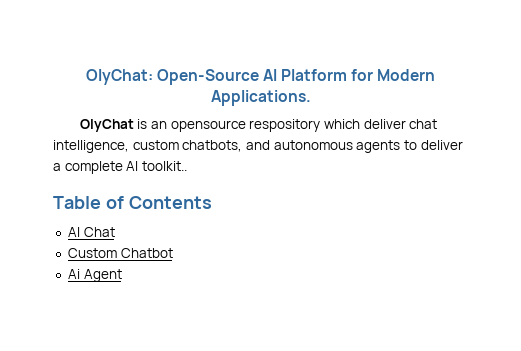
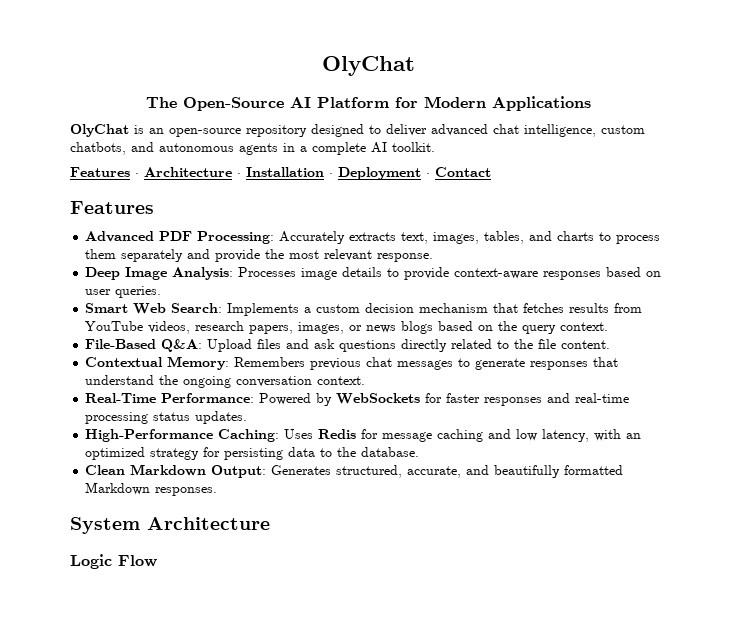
[85,69,153,85] OlyChat: -> [322,56,415,76] [146,97,177,108] OlyChat // The
[210,90,311,106] Applications. -> [492,96,591,111] Applications
[170,119,406,132] opensource respository which deliver -> [169,124,488,137] open-source repository designed to deliver advanced
[403,140,463,150] to deliver -> [283,143,295,152] in
[141,161,187,171] [53,196,212,209] [67,227,115,237] [67,248,173,258] [67,269,122,282] toolkit.. // Table of Contents // AI Chat // Custom Chatbot // Ai Agent -> [392,142,435,152] [70,167,491,180] [70,201,154,214] [85,231,661,244] [85,249,434,262] [85,267,662,280] [85,286,162,298] [85,303,643,316] [85,321,609,334] [85,339,611,352] [85,356,619,370] [85,375,366,388] [85,393,630,406] [85,411,248,424] [85,429,642,442] [85,447,420,460] [85,464,624,478] [85,482,218,496] [70,517,270,534] [70,554,157,569] toolkit. // Features · Architecture · Installation · Deployment · Contact // Features // Advanced PDF Processing: Accurately extracts text, images, tables, and charts to process them separately and provide the most relevant response. // Deep Image Analysis: Processes image details to provide context-aware responses based on user queries. // Smart Web Search: Implements a custom decision mechanism that fetches results from YouTube videos, research papers, images, or news blogs based on the query context. // File-Based Q&A: Upload files and ask questions directly related to the file content. // Contextual Memory: Remembers previous chat messages to generate responses that understand the ongoing conversation context. // Real-Time Performance: Powered by WebSockets for faster responses and real-time processing status updates. // High-Performance Caching: Uses Redis for message caching and low latency, with an optimized strategy for persisting data to the database. // Clean Markdown Output: Generates structured, accurate, and beautifully formatted Markdown responses. // System Architecture // Logic Flow

